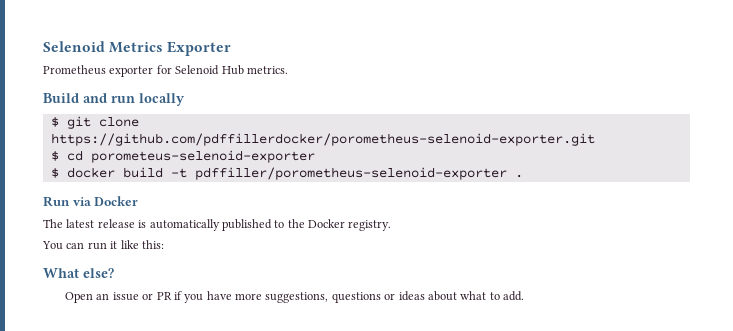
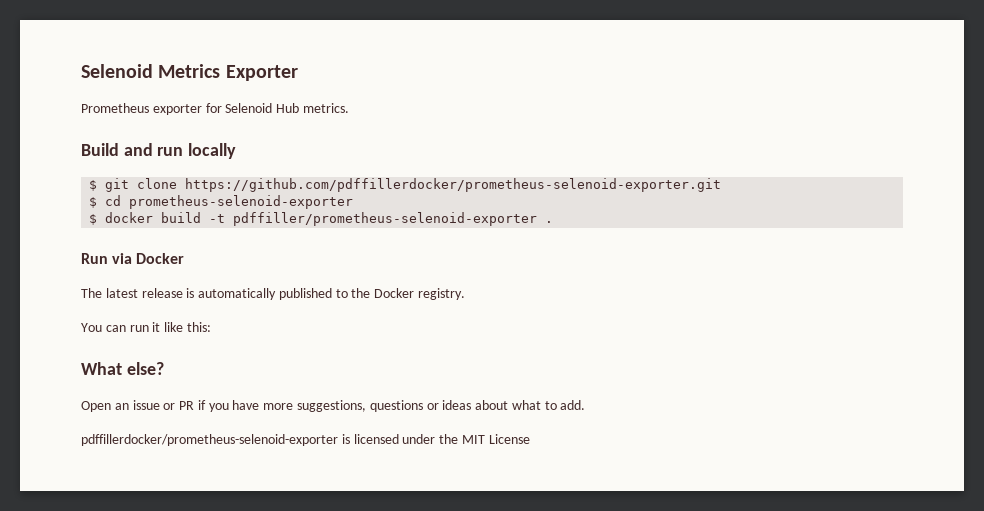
[50,133,595,146] https://github.com/pdffillerdocker/porometheus-selenoid-exporter.git -> [185,178,722,192] https://github.com/pdffillerdocker/prometheus-selenoid-exporter.git
[90,150,315,163] porometeus-selenoid-exporter -> [129,195,354,209] prometheus-selenoid-exporter
[194,167,507,180] pdffiller/porometheus-selenoid-exporter -> [233,212,538,226] pdffiller/prometheus-selenoid-exporter
(525, 296) none -> [81,434,530,446] // pdffillerdocker/prometheus-selenoid-exporter is licensed under the MIT License

